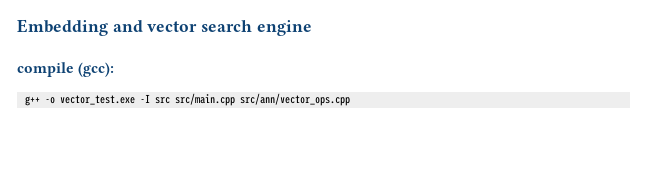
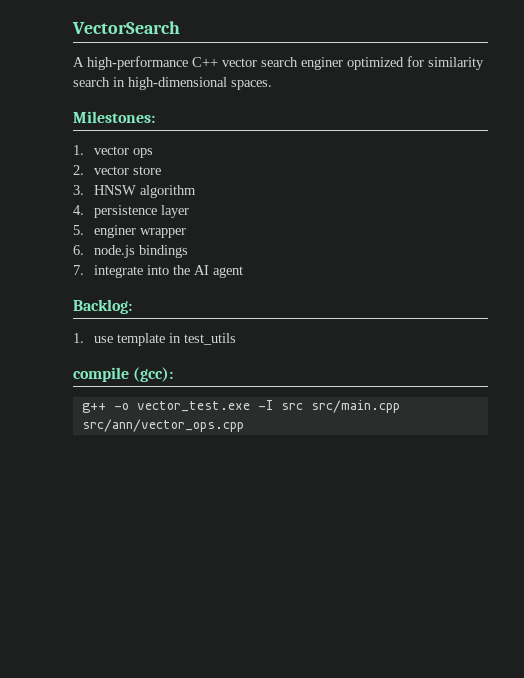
[17,19,312,36] Embedding and vector search engine -> [72,21,180,34] [73,56,484,70] [73,77,272,90] [73,111,155,123] [73,145,154,158] [73,165,162,175] [73,185,197,198] [73,205,190,218] [73,225,187,238] [73,245,189,258] [73,265,244,278] [73,299,132,314] [73,333,237,346] VectorSearch // A high-performance C++ vector search enginer optimized for similarity search in high-dimensional spaces. // Milestones: // 1. vector ops // 2. vector store // 3. HNSW algorithm // 4. persistence layer // 5. enginer wrapper // 6. node.js bindings // 7. integrate into the AI agent // Backlog: // 1. use template in test_utils

